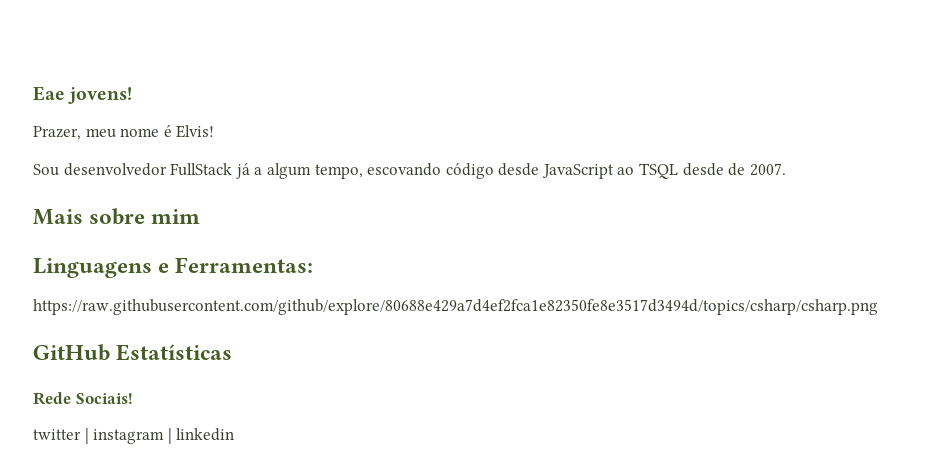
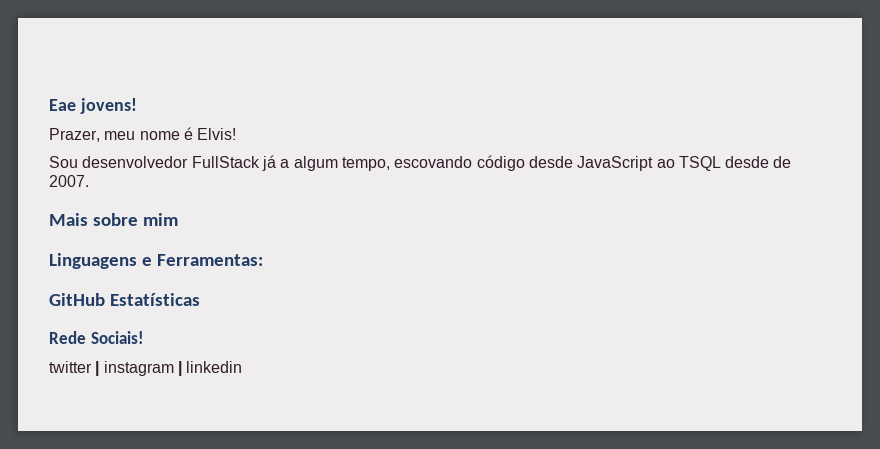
[33,299,878,315] // https://raw.githubusercontent.com/github/explore/80688e429a7d4ef2fca1e82350fe8e3517d3494d/topics/csharp/csharp.png -> (263, 260) none

